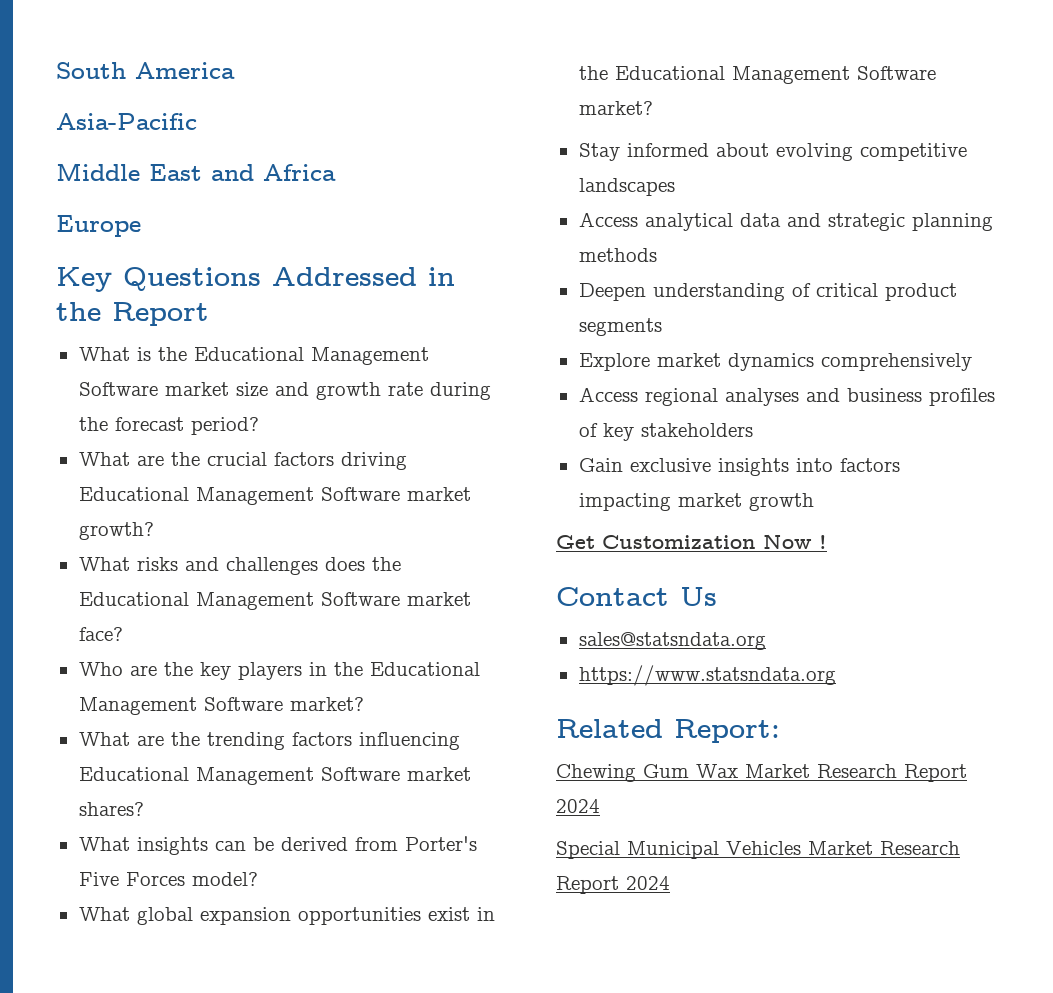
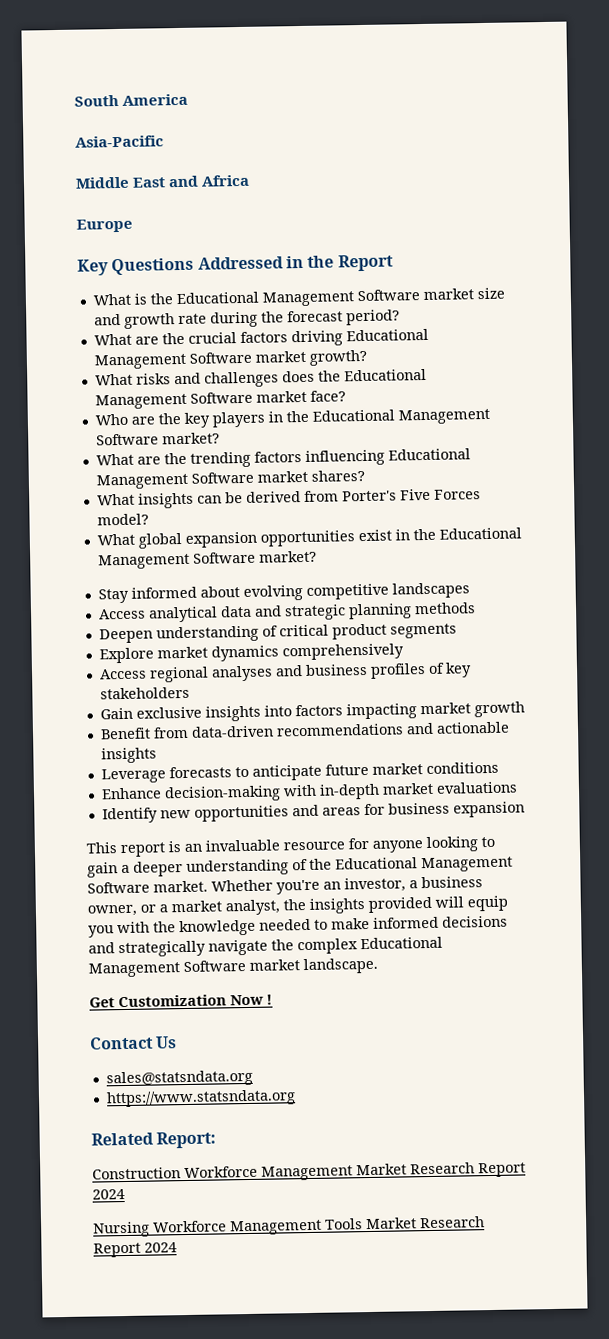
(814, 502) none -> [99,721,510,740] [100,747,157,764] [100,761,499,784] [100,781,518,803] [101,801,525,824] [86,836,495,858] [87,856,513,878] [87,876,483,895] [87,895,508,917] [88,915,508,938] [88,936,443,958] [88,957,378,978] // Benefit from data-driven recommendations and actionable insights // Leverage forecasts to anticipate future market conditions // Enhance decision-making with in-depth market evaluations // Identify new opportunities and areas for business expansion // This report is an invaluable resource for anyone looking to gain a deeper understanding of the Educational Management Software market. Whether you're an investor, a business owner, or a market analyst, the insights provided will equip you with the knowledge needed to make informed decisions and strategically navigate the complex Educational Management Software market landscape.
[556,764,738,782] Chewing Gum Wax -> [92,1165,353,1181] Construction Workforce Management
[556,841,801,859] Special Municipal Vehicles -> [93,1218,363,1238] Nursing Workforce Management Tools

